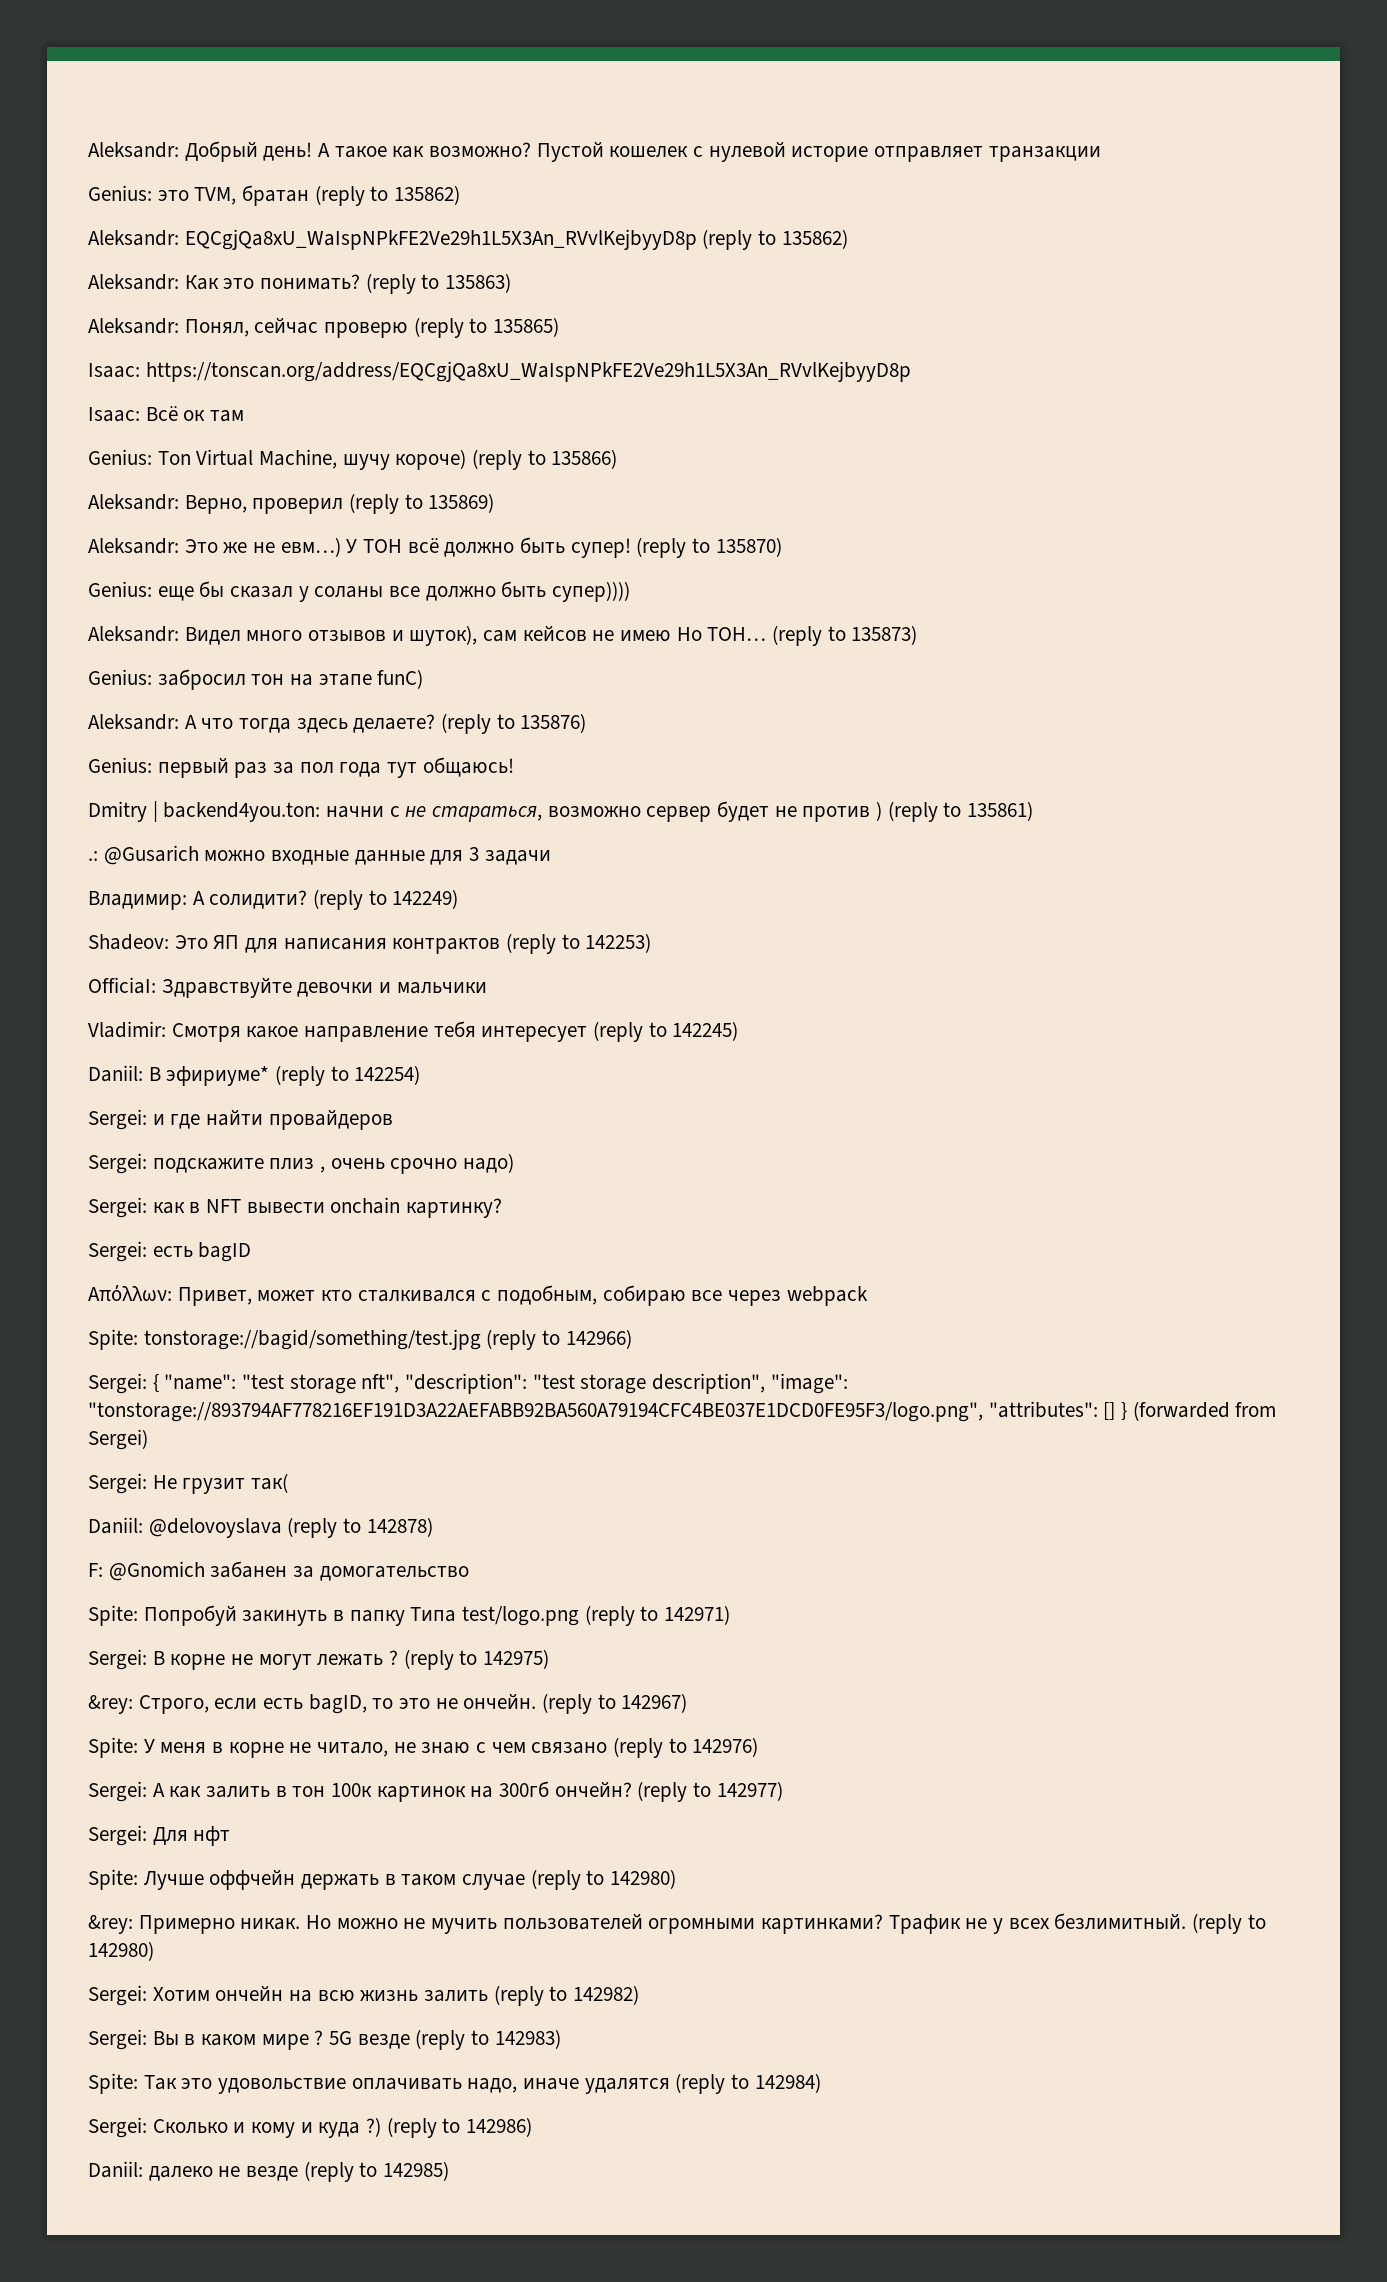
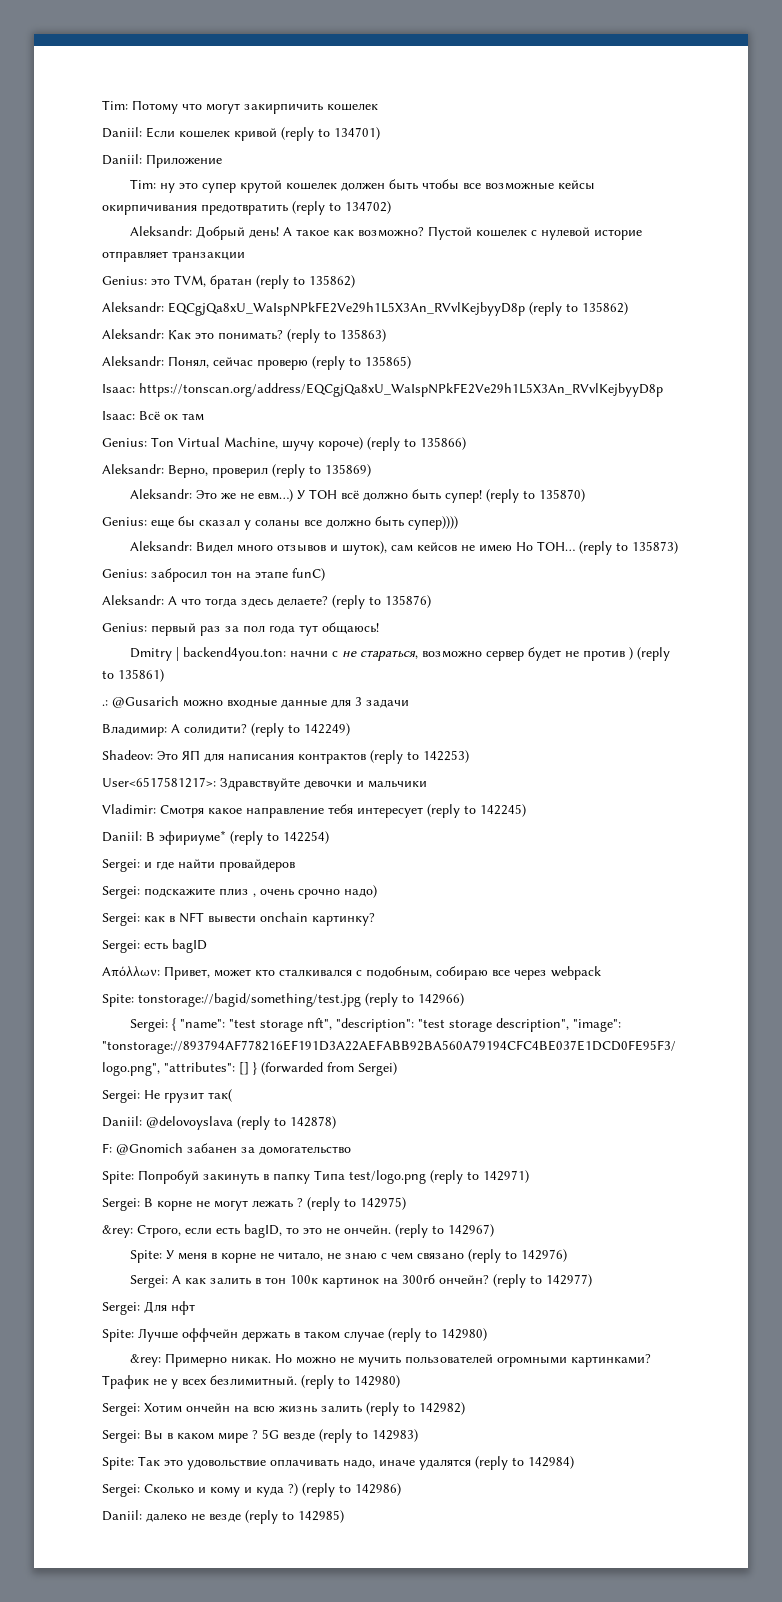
(88, 150) none -> [102,100,378,114] [102,127,380,141] [102,154,222,168] [130,179,596,193] [102,201,391,215] Tim: Потому что могут закирпичить кошелек // Daniil: Если кошелек кривой (reply to 134701) // Daniil: Приложение // Tim: ну это супер крутой кошелек должен быть чтобы все возможные кейсы окирпичивания предотвратить (reply to 134702) //
[88,977,156,994] OfficiaI: -> [102,777,216,788] User<6517581217>:

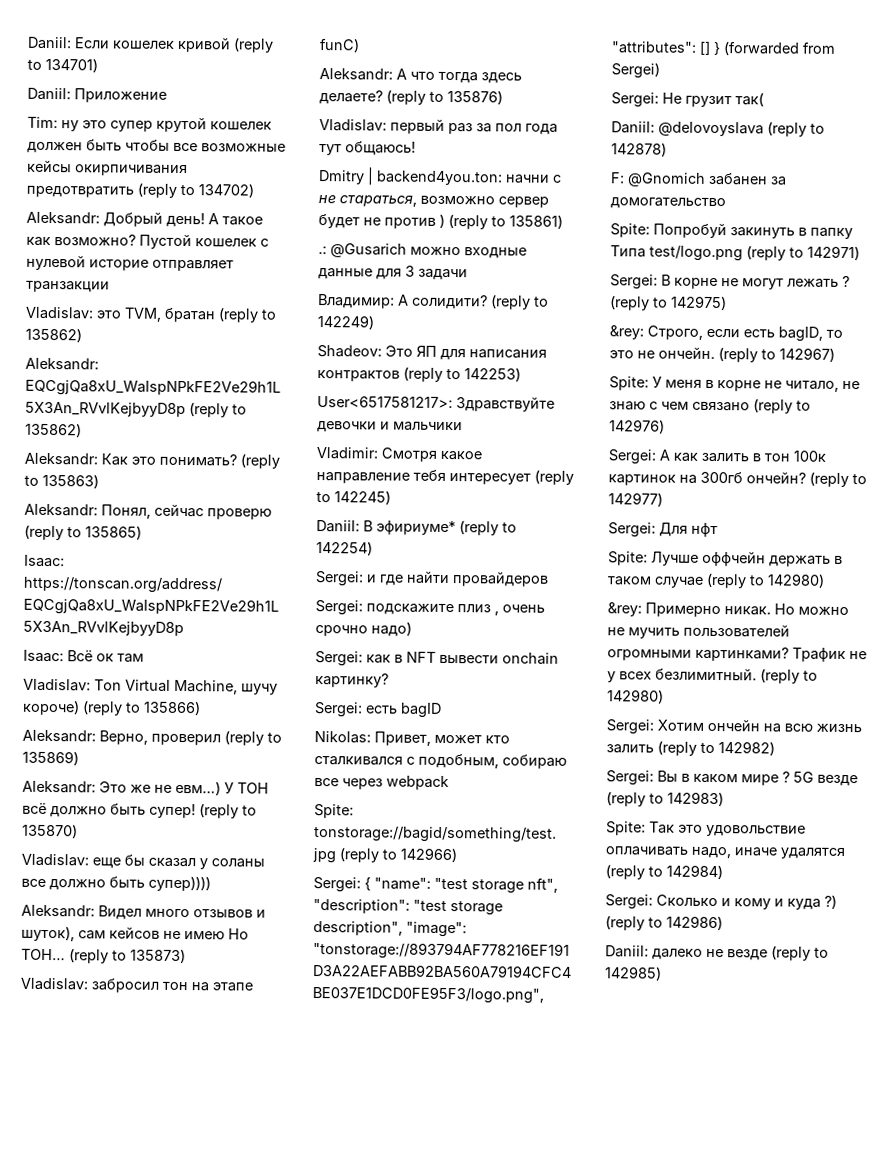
[102,100,378,114] Tim: Потому что могут закирпичить кошелек // -> (27, 43) none
[102,276,147,285] Genius: -> [25,306,94,320] Vladislav:
[102,438,147,447] Genius: -> [23,678,91,692] Vladislav:
[102,517,147,526] Genius: -> [21,853,89,867] Vladislav:
[102,569,147,578] Genius: -> [20,977,88,991] Vladislav:
[102,623,147,632] Genius: -> [319,119,387,132] Vladislav:
[102,966,160,977] Απόλλων: -> [314,731,371,744] Nikolas:

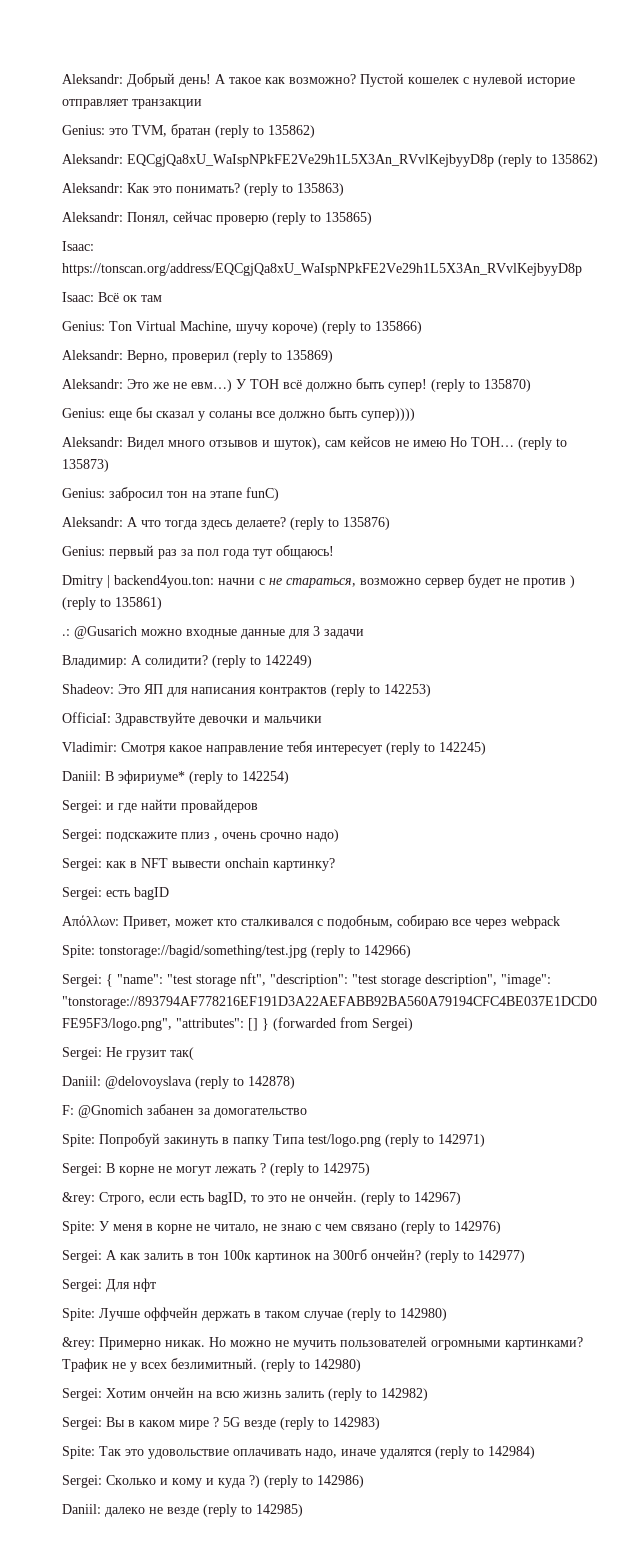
[27,36,274,53] [27,57,98,73] [27,87,167,103] [27,116,272,133] [27,139,286,154] [27,159,188,177] [26,182,254,198] Daniil: Если кошелек кривой (reply to 134701) // Daniil: Приложение // Tim: ну это супер крутой кошелек должен быть чтобы все возможные кейсы окирпичивания предотвратить (reply to 134702) // -> (62, 79) none
[25,306,94,320] Vladislav: -> [62,125,105,135] Genius:
[23,678,91,692] Vladislav: -> [62,321,105,331] Genius:
[21,853,89,867] Vladislav: -> [62,408,105,418] Genius:
[20,977,88,991] Vladislav: -> [62,488,105,498] Genius:
[319,119,387,132] Vladislav: -> [62,546,105,556] Genius:
[317,396,453,409] User<6517581217>: -> [62,712,111,723] OfficiaI:
[314,731,371,744] Nikolas: -> [62,915,119,926] Απόλλων:

